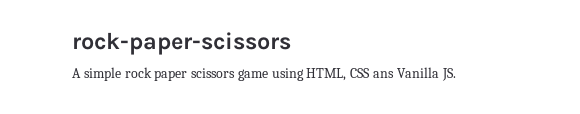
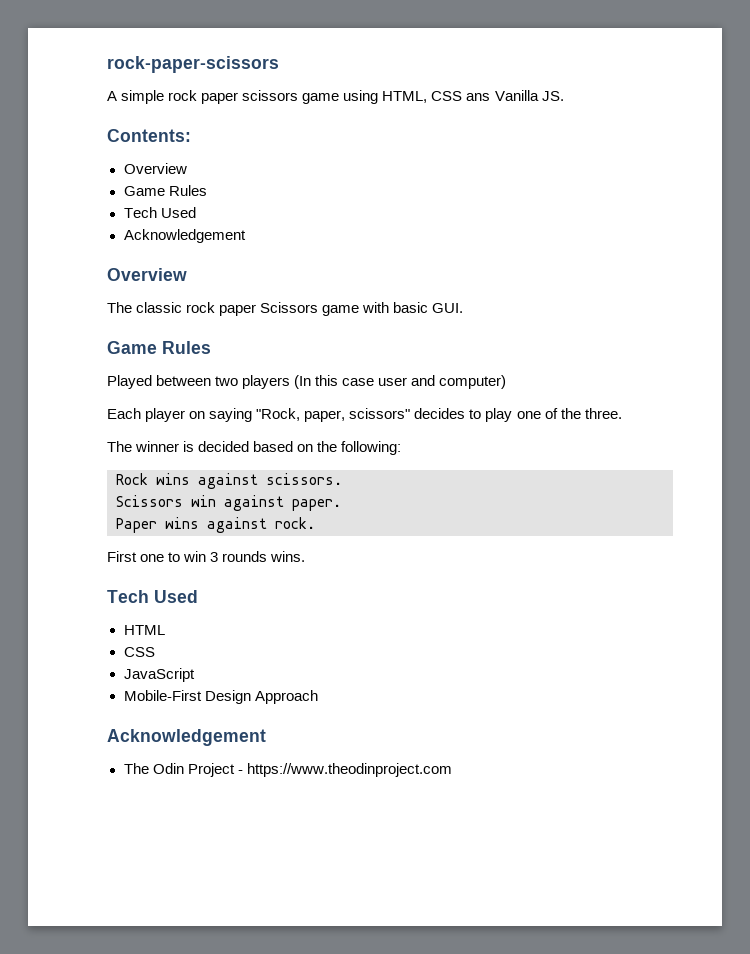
(456, 74) none -> [107,129,191,142] [123,163,187,174] [123,185,207,196] [123,207,196,218] [123,229,246,243] [107,268,187,281] [107,302,464,316] [107,341,211,354] [107,375,507,389] [107,408,622,422] [107,441,402,455] [116,473,342,489] [116,495,341,511] [116,517,315,533] [107,551,306,562] [107,590,198,603] [123,625,165,635] [123,647,155,657] [123,668,195,682] [123,690,318,704] [107,729,266,746] [123,763,452,777] // Contents: // Overview // Game Rules // Tech Used // Acknowledgement // Overview // The classic rock paper Scissors game with basic GUI. // Game Rules // Played between two players (In this case user and computer) // Each player on saying "Rock, paper, scissors" decides to play one of the three. // The winner is decided based on the following: // Rock wins against scissors. // Scissors win against paper. // Paper wins against rock. // First one to win 3 rounds wins. // Tech Used // HTML // CSS // JavaScript // Mobile-First Design Approach // Acknowledgement // The Odin Project - https://www.theodinproject.com

